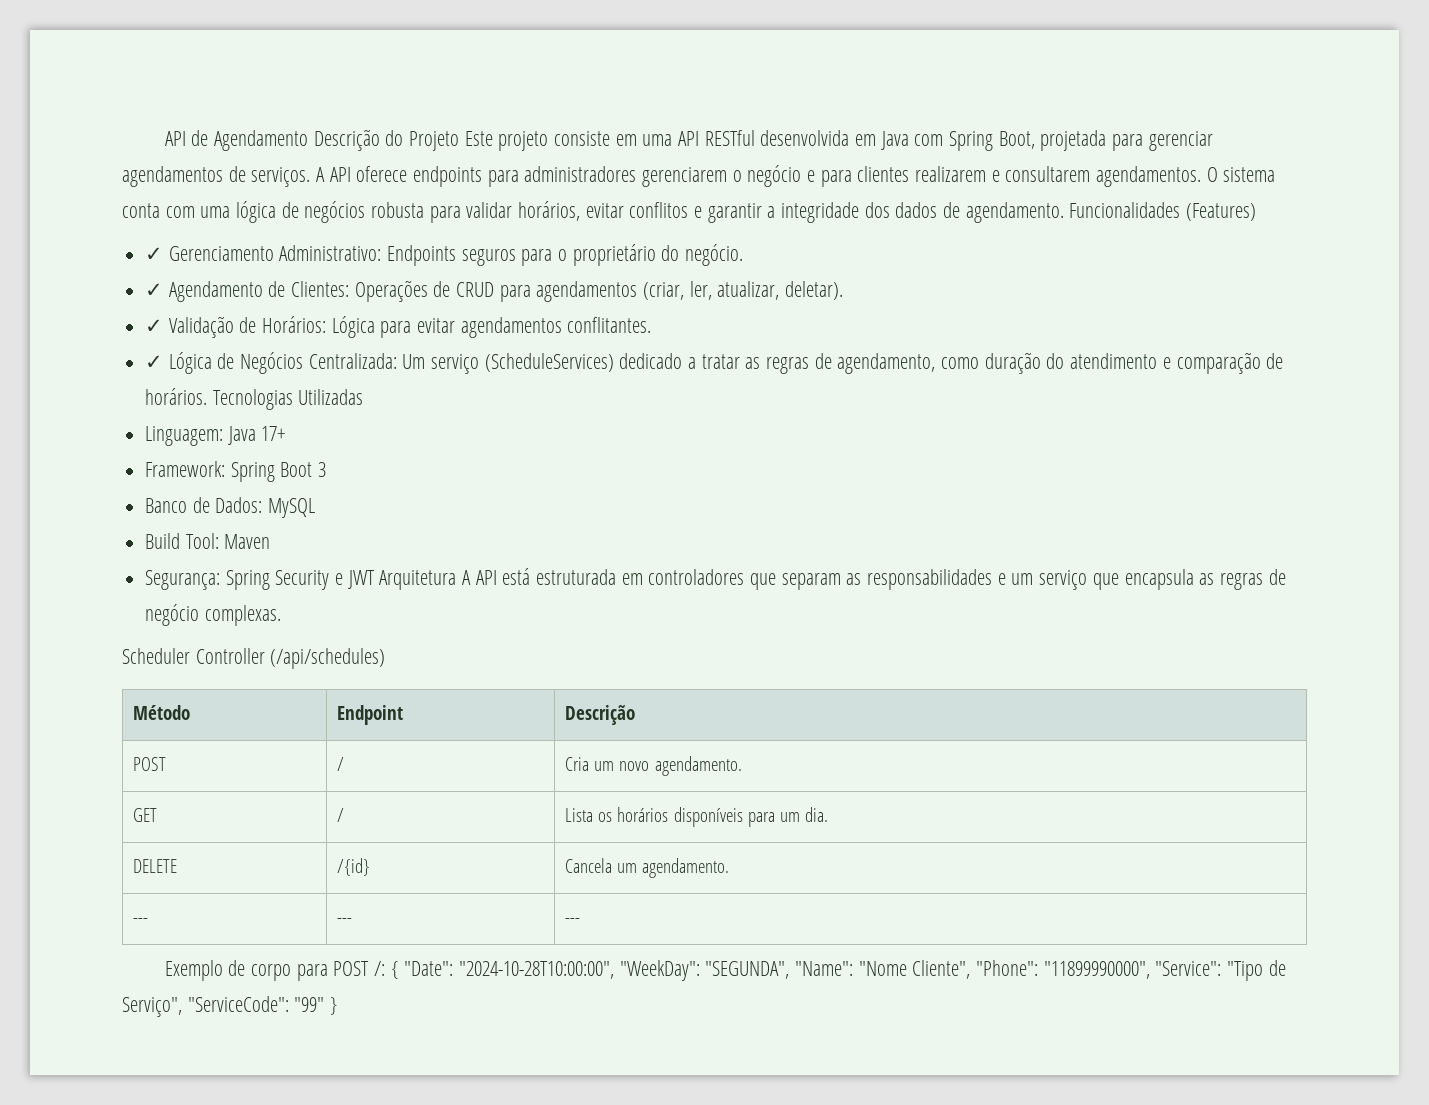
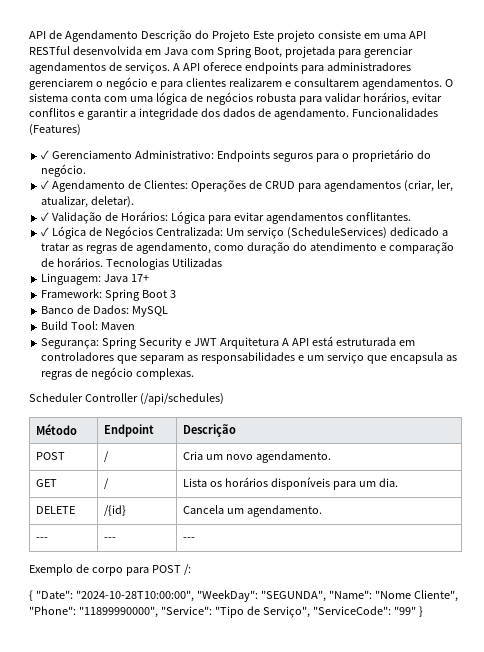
(385, 968) none -> (191, 569) //

